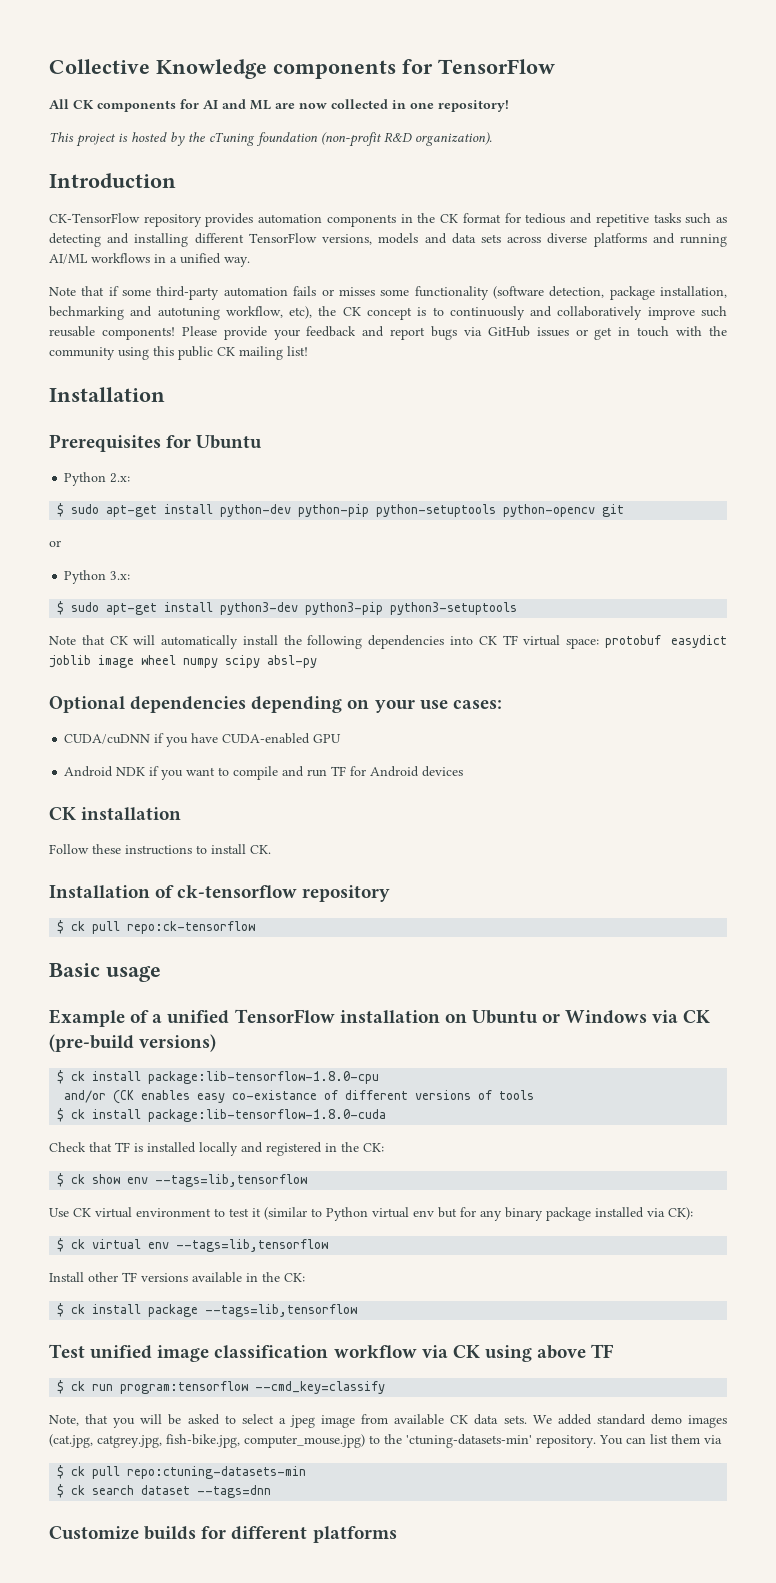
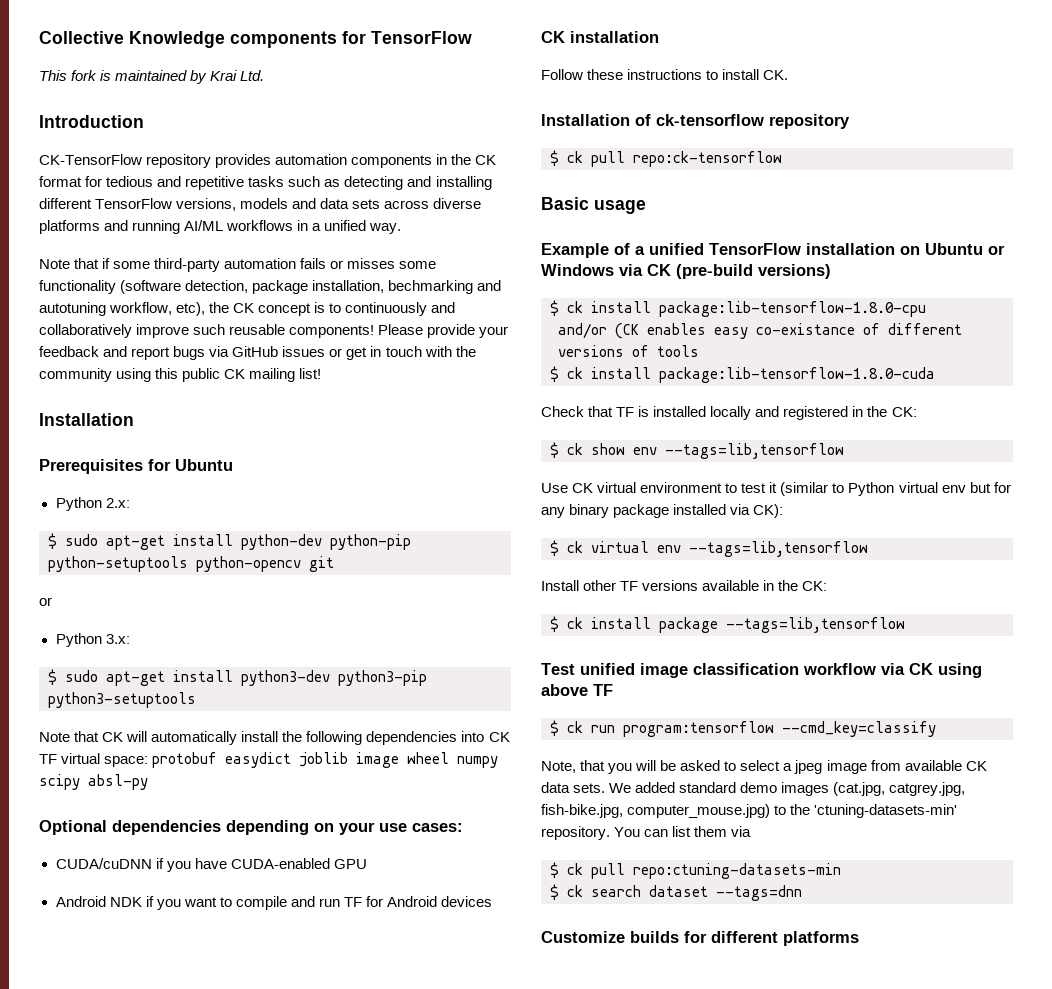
[49,99,509,112] [49,132,492,147] All CK components for AI and ML are now collected in one repository! // This project is hosted by the cTuning foundation (non-profit R&D organization). -> [39,70,265,84] This fork is maintained by Krai Ltd.

